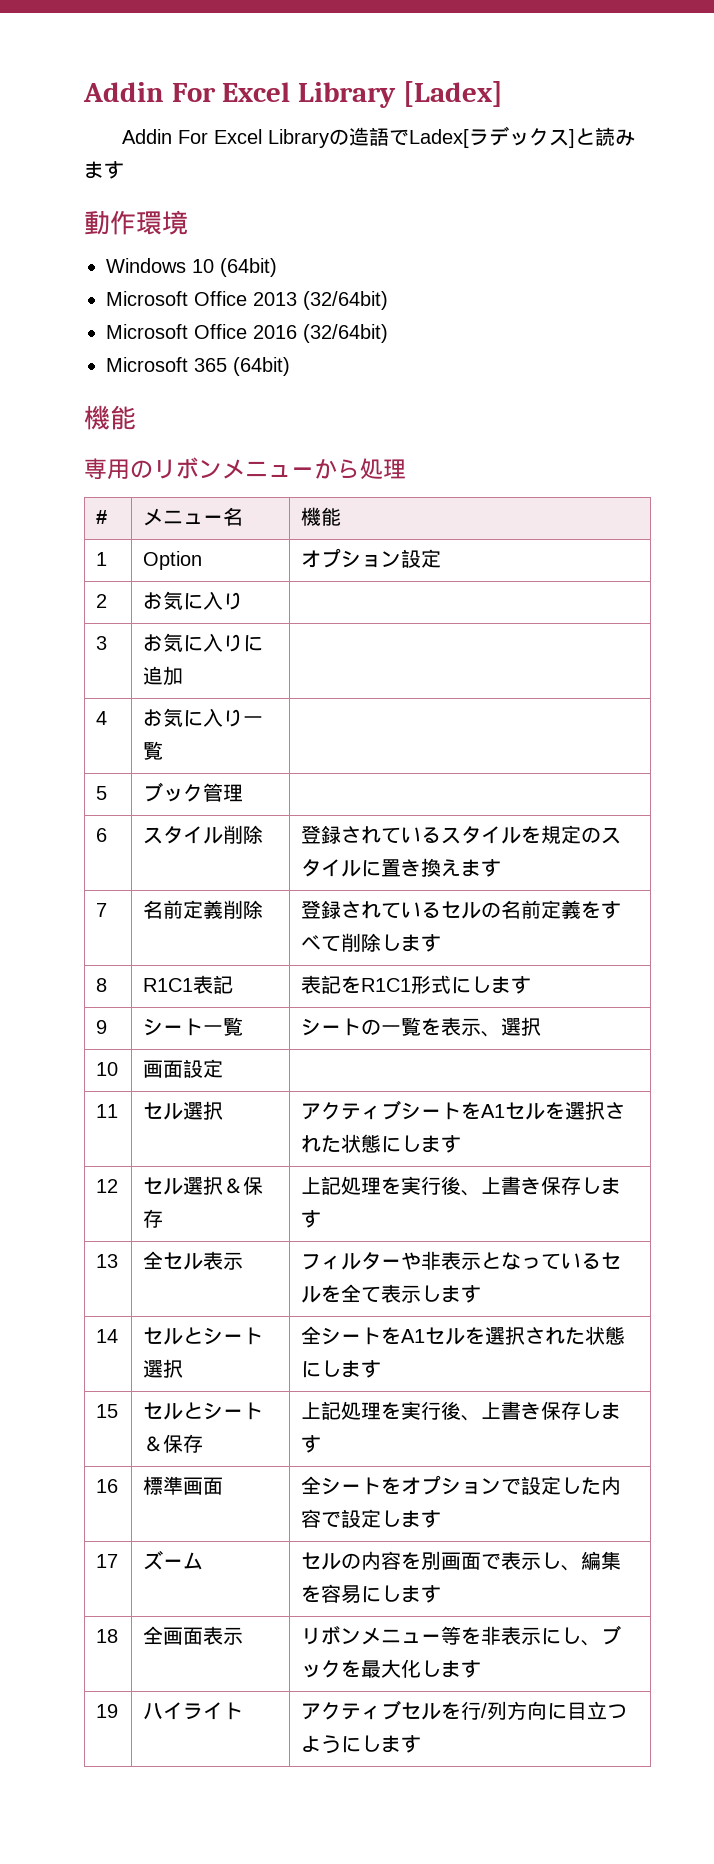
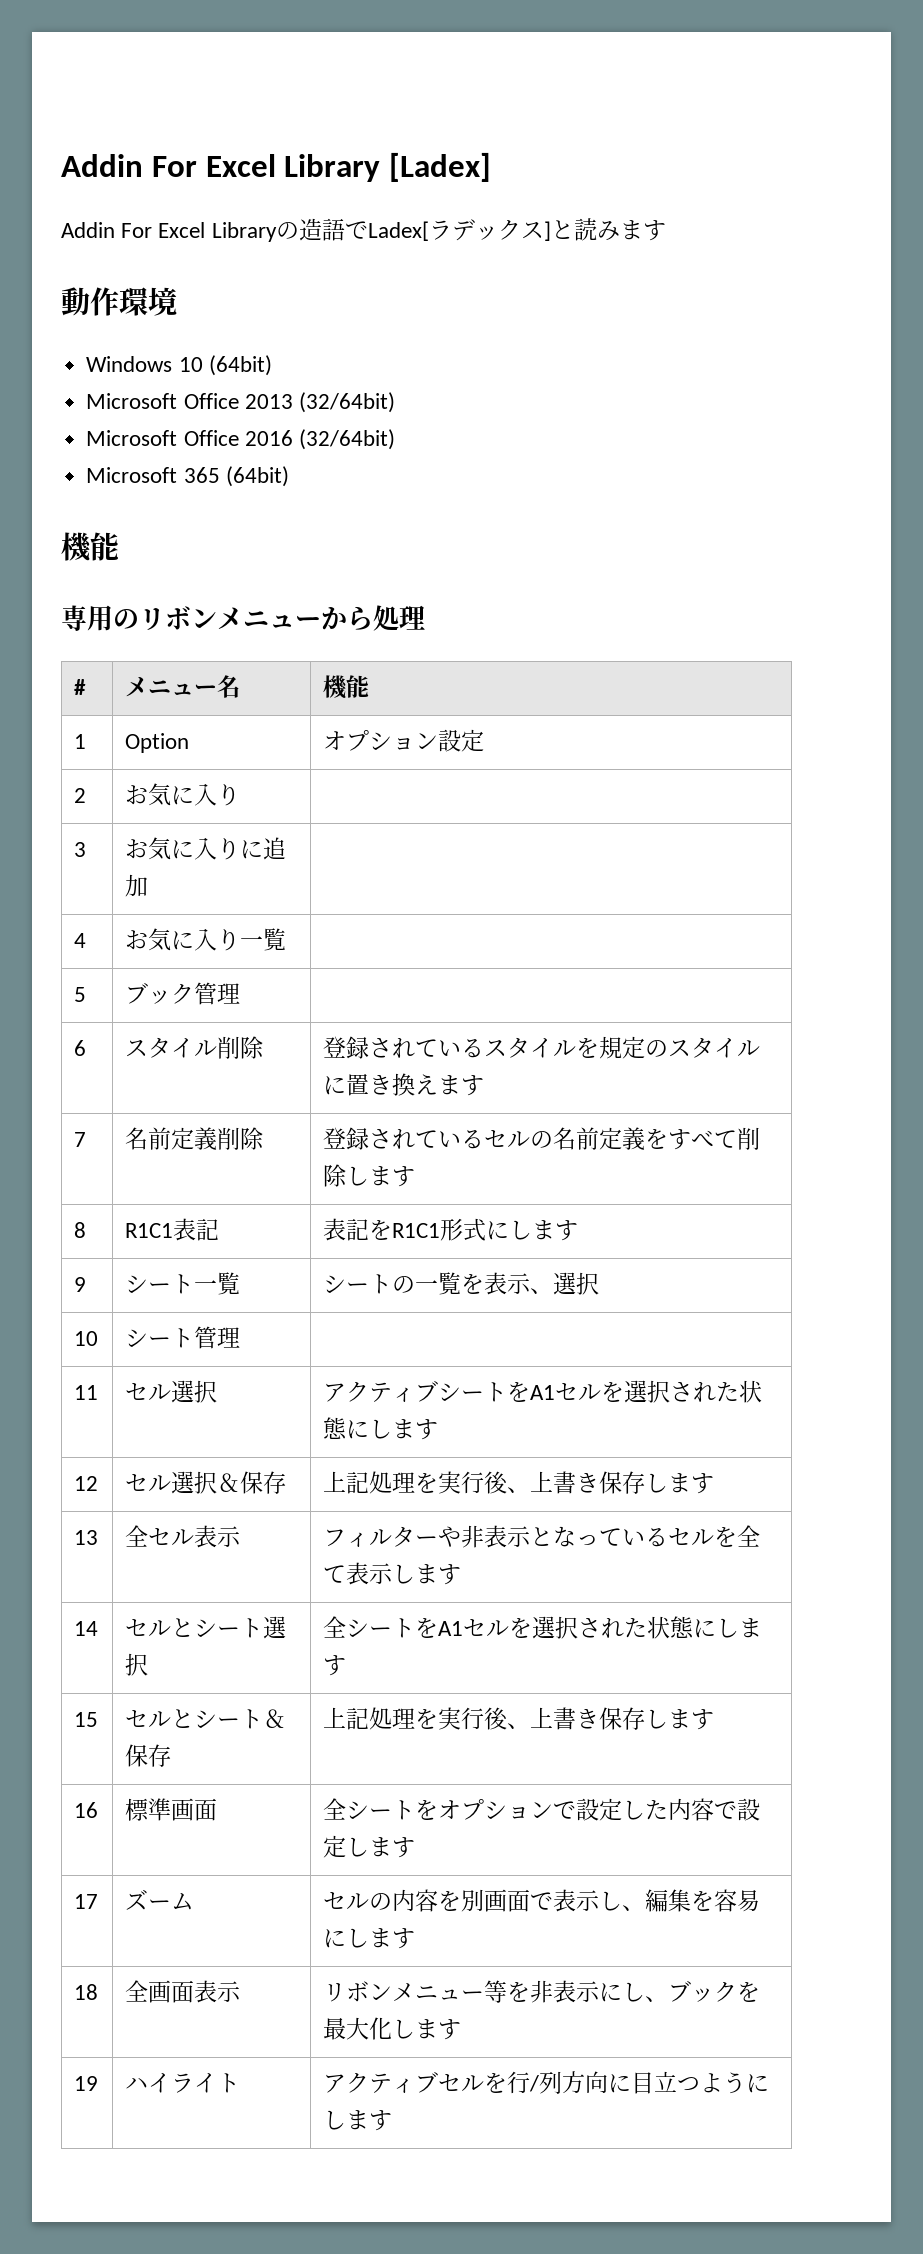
[143,1059,224,1078] 画面設定 -> [125,1326,241,1349] シート管理

